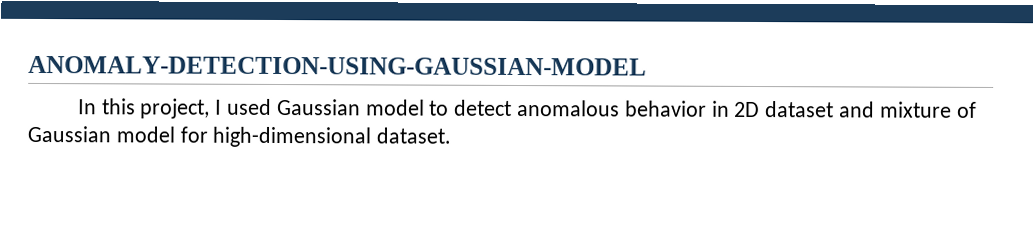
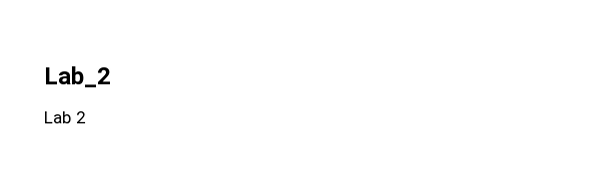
[28,55,647,76] [77,98,977,119] [27,125,452,148] ANOMALY-DETECTION-USING-GAUSSIAN-MODEL // In this project, I used Gaussian model to detect anomalous behavior in 2D dataset and mixture of Gaussian model for high-dimensional dataset. -> [43,66,112,88] [44,111,87,124] Lab_2 // Lab 2

